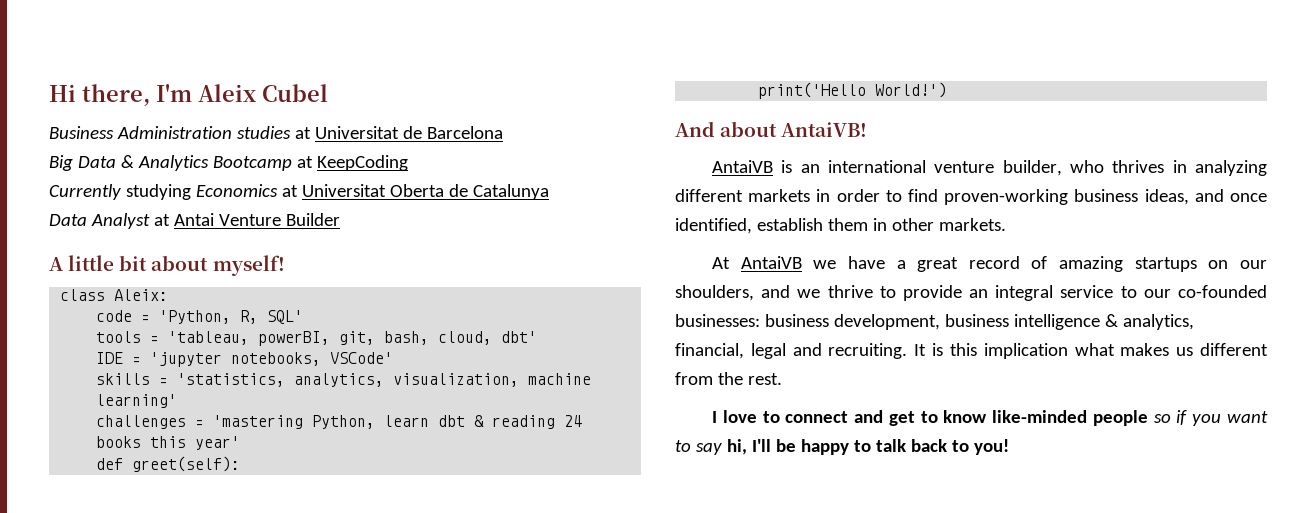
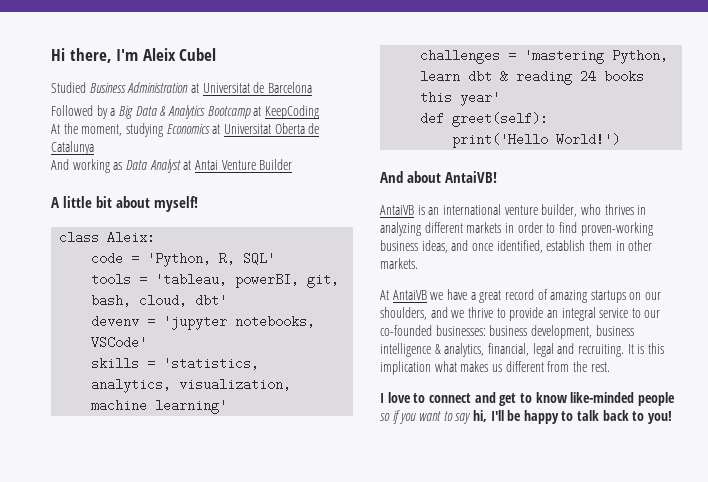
(328, 93) none -> [51,82,86,93] Studied
[236,126,291,139] studies -> (189, 87) none
(503, 132) none -> [51,105,116,119] Followed by a
[49,184,121,200] Currently -> [51,123,123,136] At the moment,
(549, 192) none -> [51,159,123,173] And working as
[96,352,124,364] IDE -> [91,315,140,328] devenv

